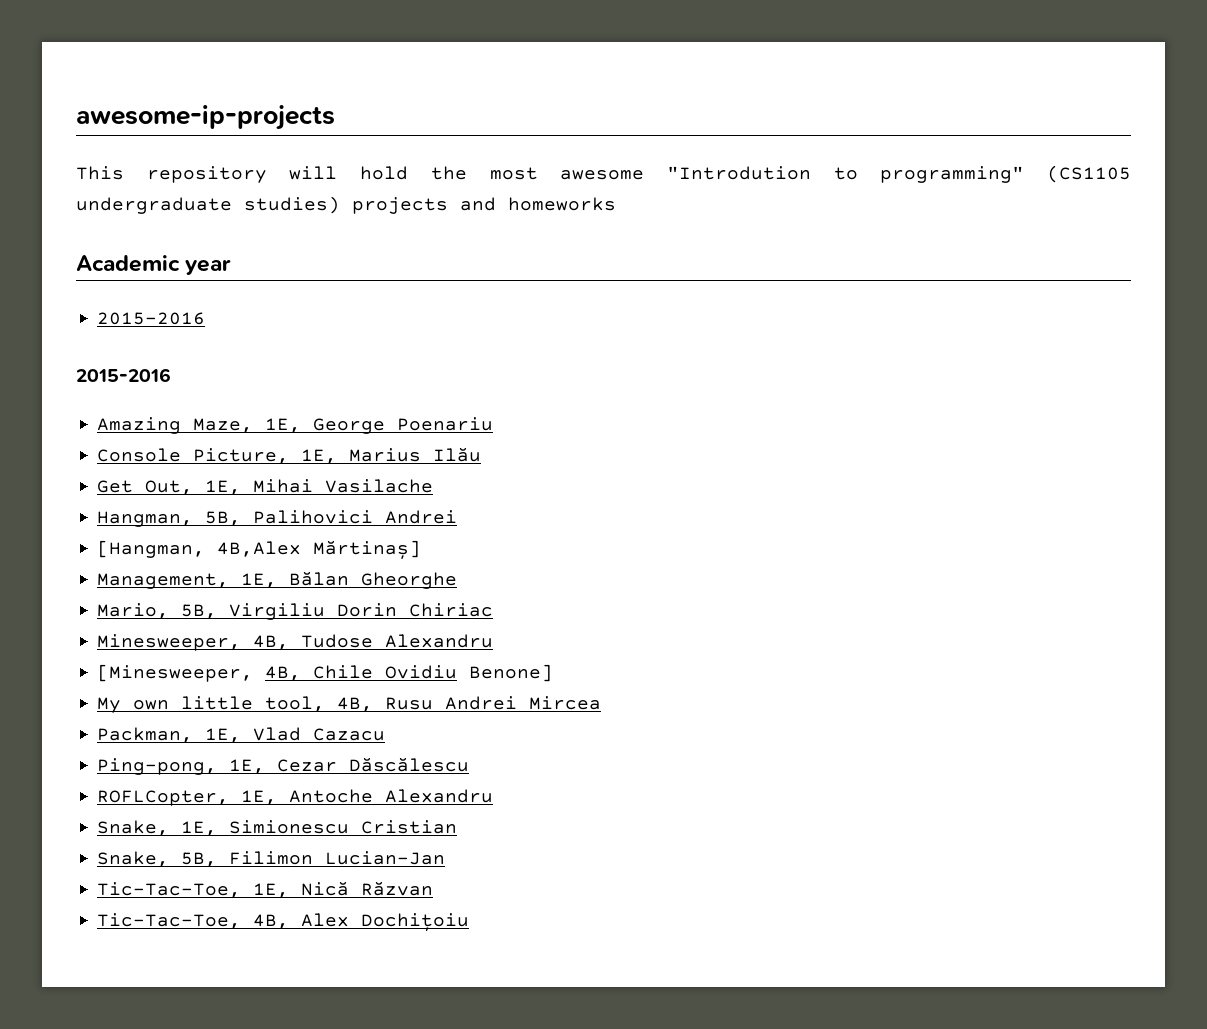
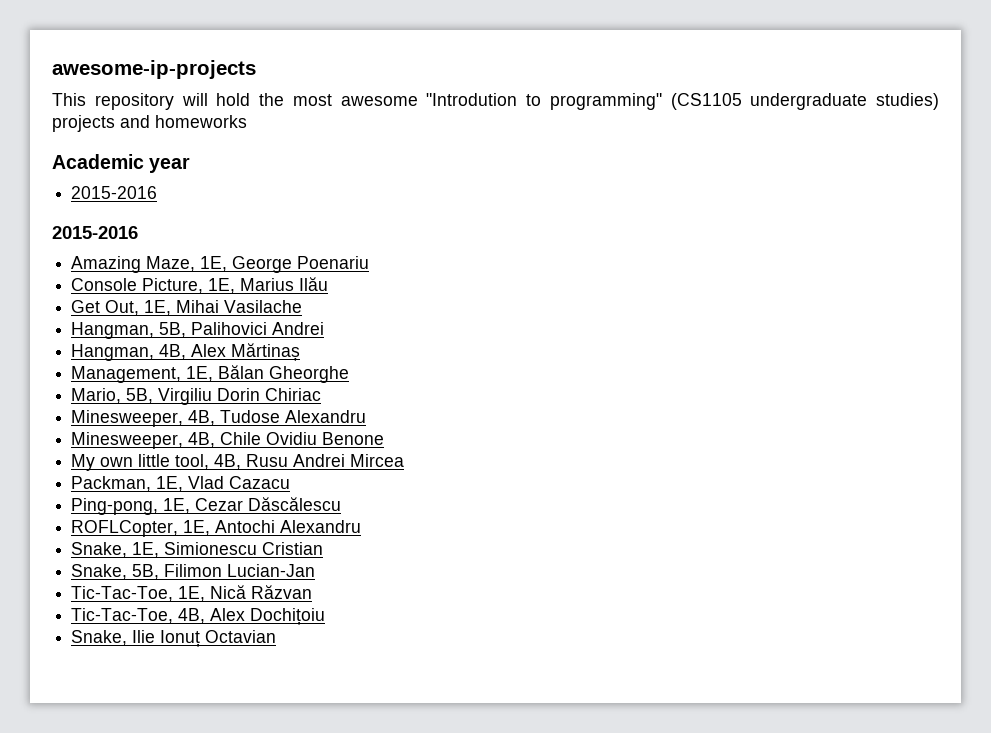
[97,540,422,560] [Hangman, 4B,Alex Mărtinaș] -> [71,343,301,361] Hangman, 4B, Alex Mărtinaș
[97,664,254,682] [Minesweeper, -> [71,432,184,449] Minesweeper,
[469,664,554,682] Benone] -> [322,432,385,445] Benone
[289,789,374,803] Antoche -> [215,520,276,533] Antochi
(470, 922) none -> [71,630,277,647] // Snake, Ilie Ionuț Octavian

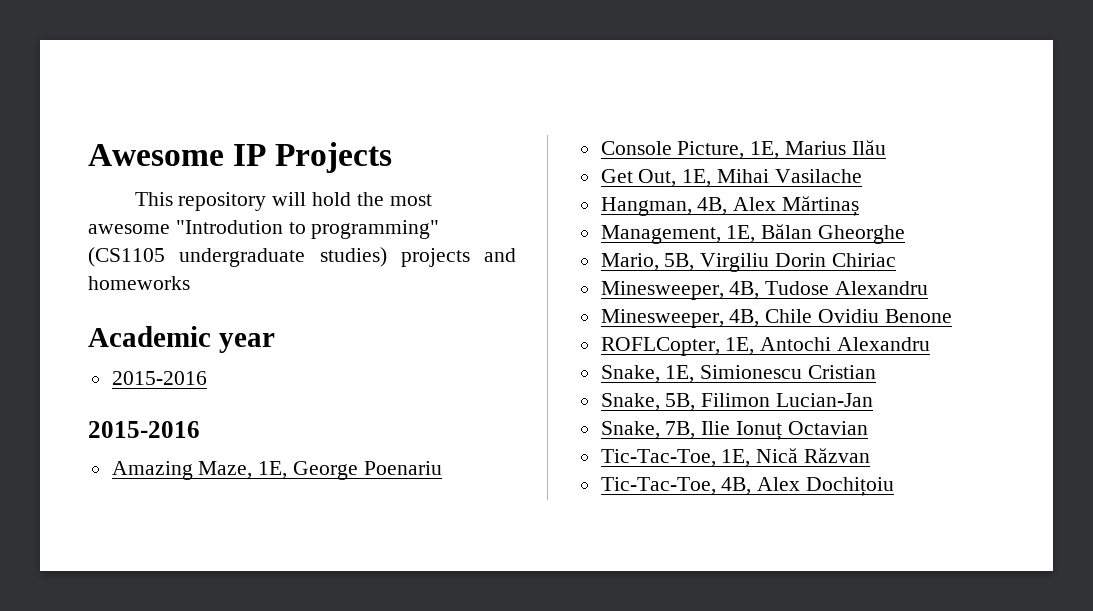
[52,60,256,79] awesome-ip-projects -> [88,142,393,173] Awesome IP Projects
[71,322,325,339] // Hangman, 5B, Palihovici Andrei -> (862, 176) none
[71,454,405,471] [71,476,291,492] [71,497,342,515] // My own little tool, 4B, Rusu Andrei Mircea // Packman, 1E, Vlad Cazacu // Ping-pong, 1E, Cezar Dăscălescu -> (952, 316) none
(316, 570) none -> [600,421,868,440] // Snake, 7B, Ilie Ionuț Octavian
[71,630,277,647] // Snake, Ilie Ionuț Octavian -> (895, 486) none

